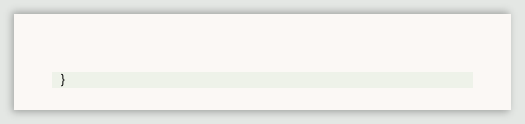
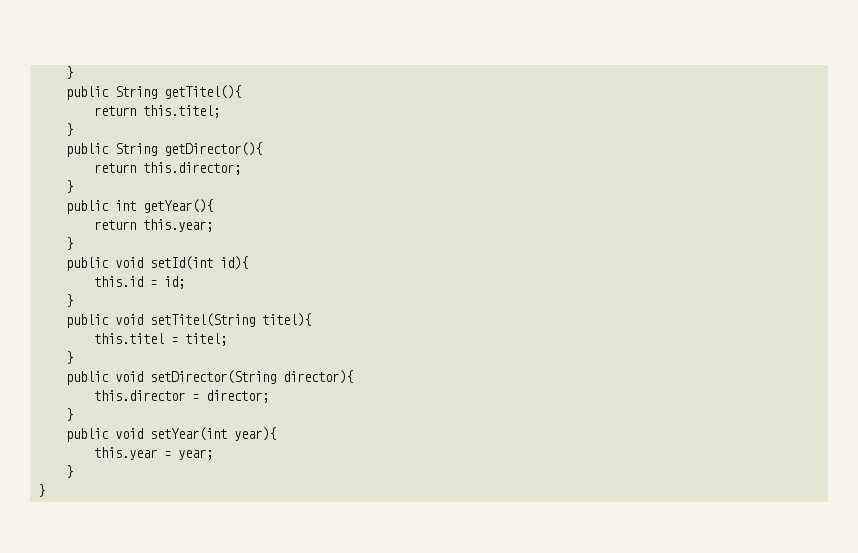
[59,73,66,87] } -> [66,66,74,79] [66,85,242,100] [94,105,221,118] [66,123,74,136] [66,142,263,157] [94,162,242,175] [66,180,74,193] [66,199,214,214] [94,219,214,232] [66,237,74,250] [66,256,249,271] [94,276,186,289] [66,294,74,307] [66,313,312,328] [94,333,228,346] [66,351,74,364] [66,370,354,385] [94,390,270,403] [66,408,74,421] [66,427,277,442] [94,447,214,460] [66,465,74,478] [38,484,46,497] } // public String getTitel(){ // return this.titel; // } // public String getDirector(){ // return this.director; // } // public int getYear(){ // return this.year; // } // public void setId(int id){ // this.id = id; // } // public void setTitel(String titel){ // this.titel = titel; // } // public void setDirector(String director){ // this.director = director; // } // public void setYear(int year){ // this.year = year; // } // }

